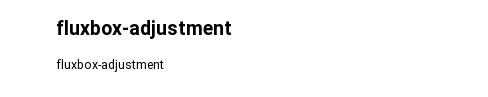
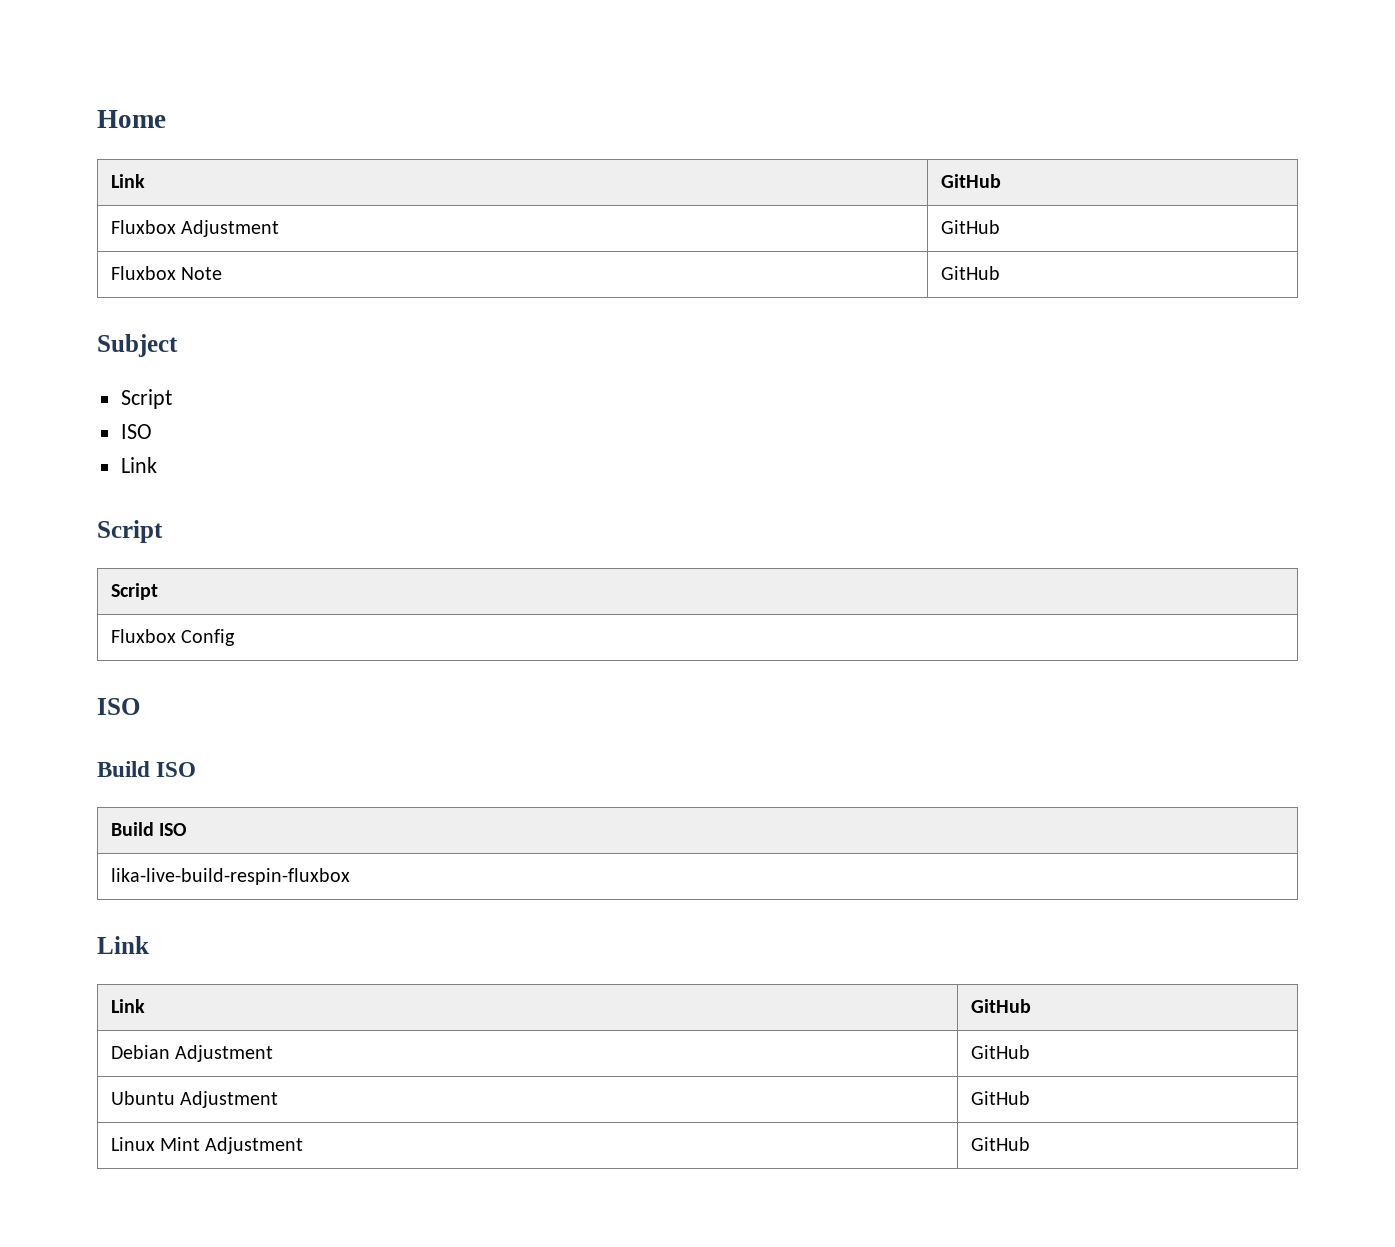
[56,20,232,39] [56,59,164,72] fluxbox-adjustment // fluxbox-adjustment -> [97,110,166,128] [110,174,145,188] [940,174,1001,188] [110,220,279,237] [940,220,1000,234] [110,266,222,280] [940,266,1000,280] [97,334,178,357] [120,389,172,409] [120,424,152,439] [120,457,157,473] [97,520,163,543] [110,583,158,600] [110,629,235,646] [97,698,140,715] [97,761,197,777] [110,822,187,836] [110,868,350,885] [97,936,149,954] [110,999,145,1013] [970,999,1031,1013] [110,1045,273,1062] [970,1045,1030,1059] [110,1091,278,1108] [970,1091,1030,1105] [110,1137,304,1154] [970,1137,1030,1151] Home // Link | GitHub // Fluxbox Adjustment | GitHub // Fluxbox Note | GitHub // Subject // Script // ISO // Link // Script // Script // Fluxbox Config // ISO // Build ISO // Build ISO // lika-live-build-respin-fluxbox // Link // Link | GitHub // Debian Adjustment | GitHub // Ubuntu Adjustment | GitHub // Linux Mint Adjustment | GitHub

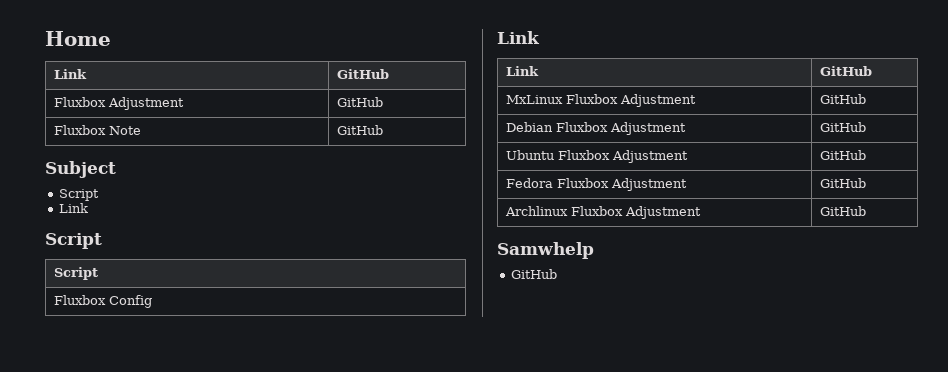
[120,424,152,439] // ISO -> (99, 195) none
[97,698,140,715] [97,761,197,777] [110,822,187,836] [110,868,350,885] // ISO // Build ISO // Build ISO // lika-live-build-respin-fluxbox -> (153, 301) none
(1031, 1006) none -> [506,94,697,107] [820,94,867,104] // MxLinux Fluxbox Adjustment | GitHub
(170, 1052) none -> [556,122,609,132] Fluxbox
[179,1091,278,1108] [970,1091,1030,1105] [110,1137,304,1154] [970,1137,1030,1151] Adjustment | GitHub // Linux Mint Adjustment | GitHub -> [558,150,689,163] [820,150,867,160] [506,178,688,191] [820,178,867,188] [505,206,702,219] [820,206,867,216] [497,242,594,259] [510,269,557,279] Fluxbox Adjustment | GitHub // Fedora Fluxbox Adjustment | GitHub // Archlinux Fluxbox Adjustment | GitHub // Samwhelp // GitHub

